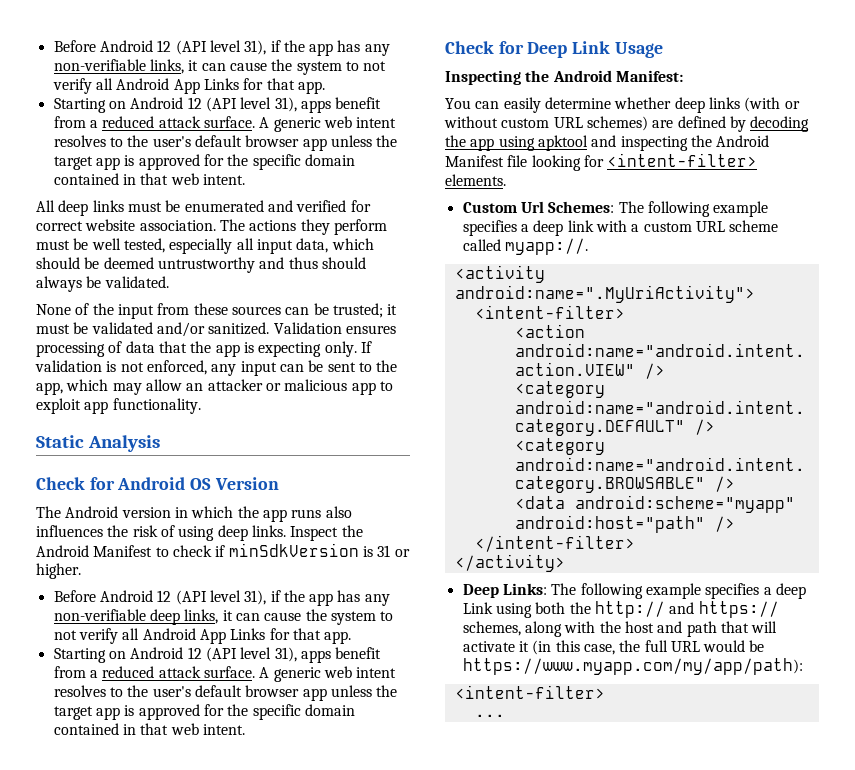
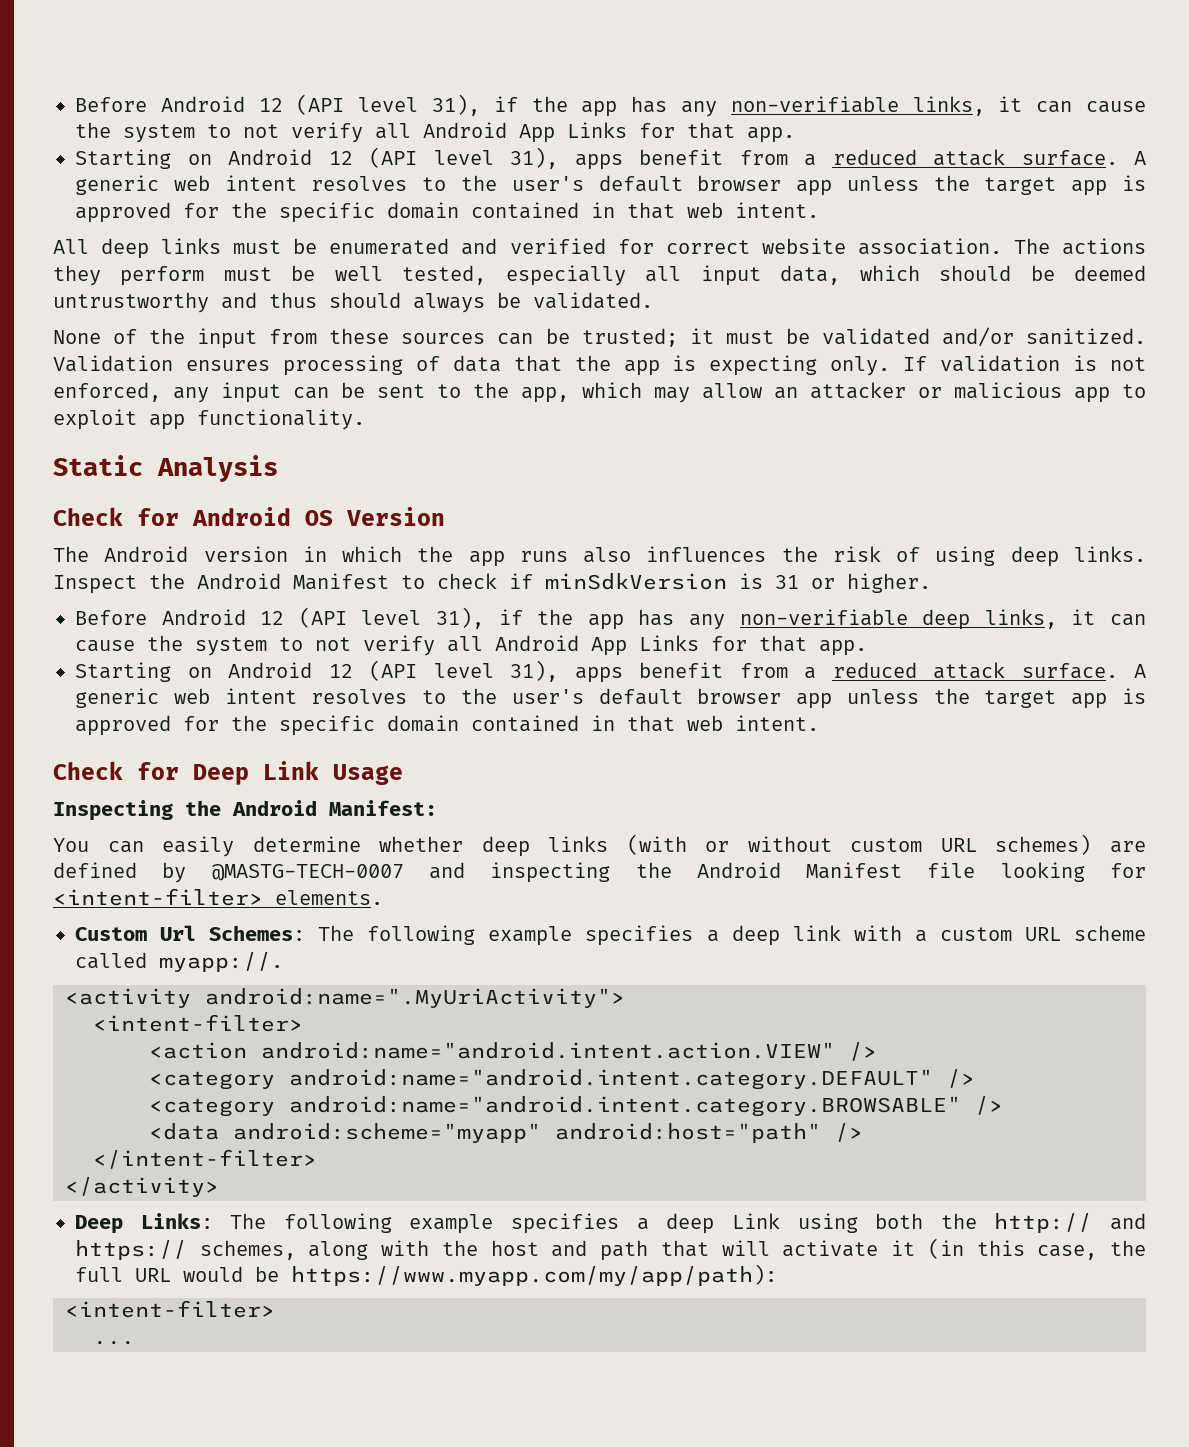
[750,116,810,132] [445,135,588,151] decoding the app using apktool -> [211,864,404,881] @MASTG-TECH-0007

